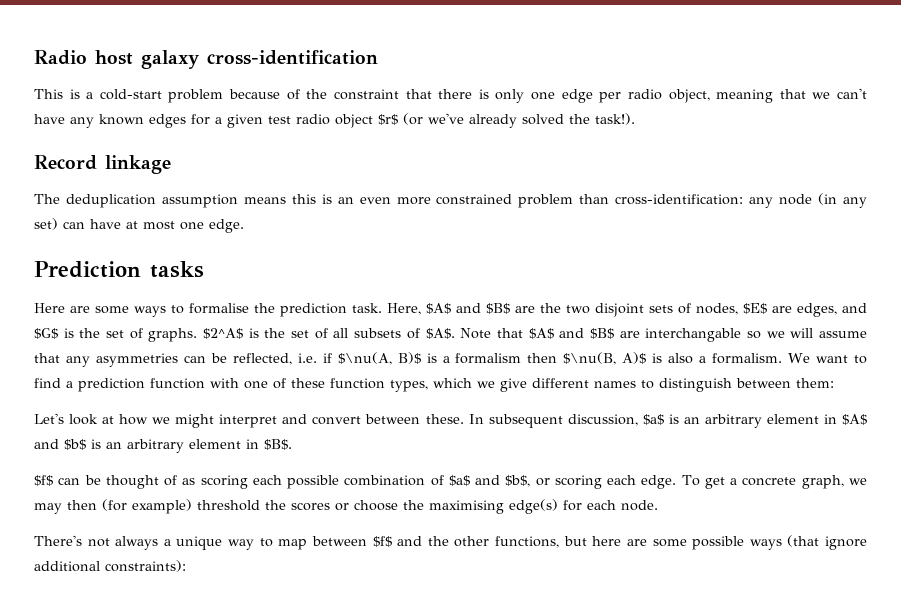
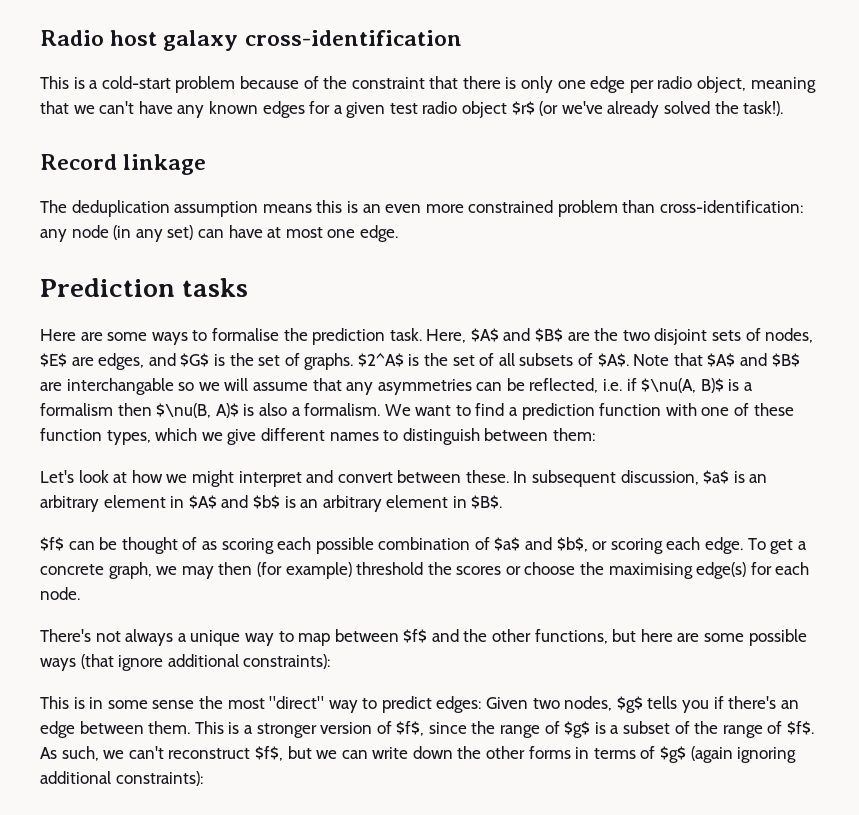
(186, 566) none -> [40,696,799,713] [40,721,814,738] [40,746,797,763] [40,771,203,786] // This is in some sense the most "direct" way to predict edges: Given two nodes, $g$ tells you if there's an edge between them. This is a stronger version of $f$, since the range of $g$ is a subset of the range of $f$. As such, we can't reconstruct $f$, but we can write down the other forms in terms of $g$ (again ignoring additional constraints):

